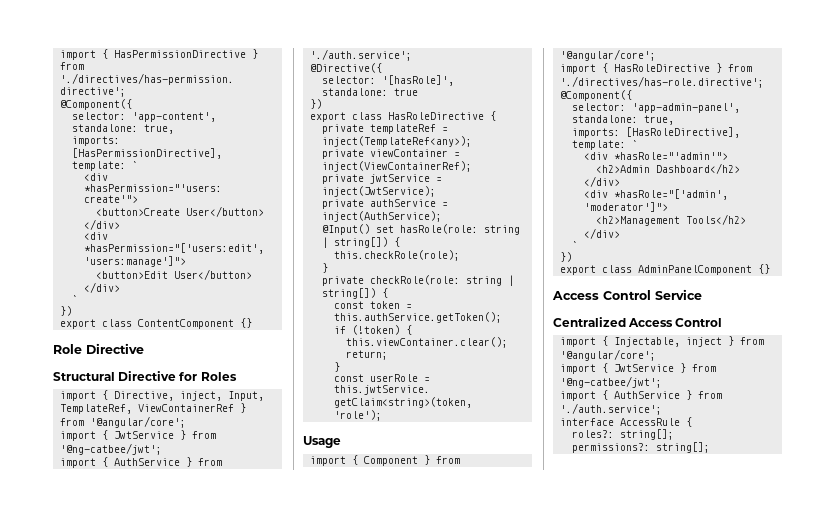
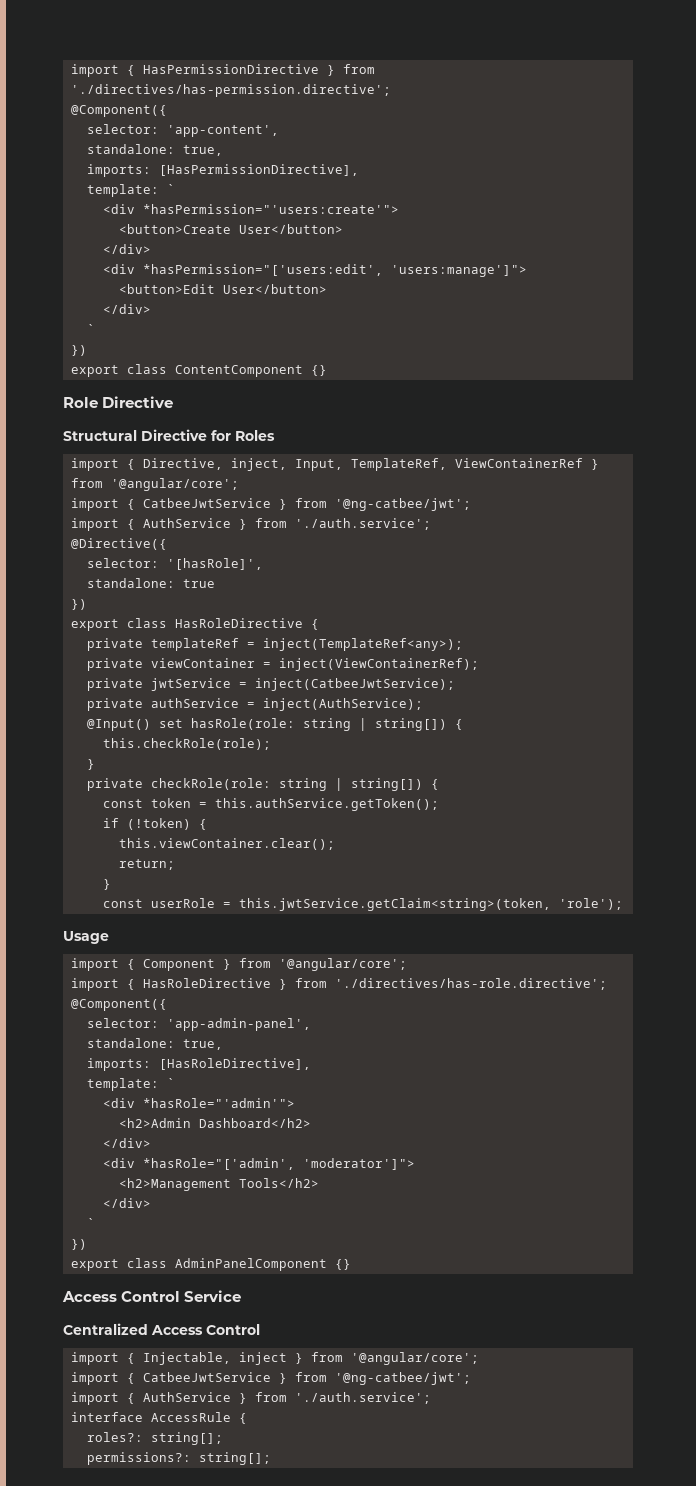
[114,431,175,439] JwtService -> [142,498,271,508] CatbeeJwtService
[322,186,437,197] inject(JwtService); -> [254,678,455,691] inject(CatbeeJwtService);
[614,364,675,372] JwtService -> [142,1372,271,1382] CatbeeJwtService

